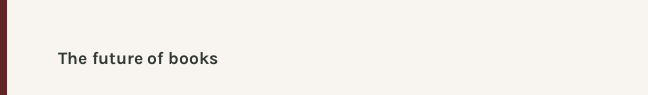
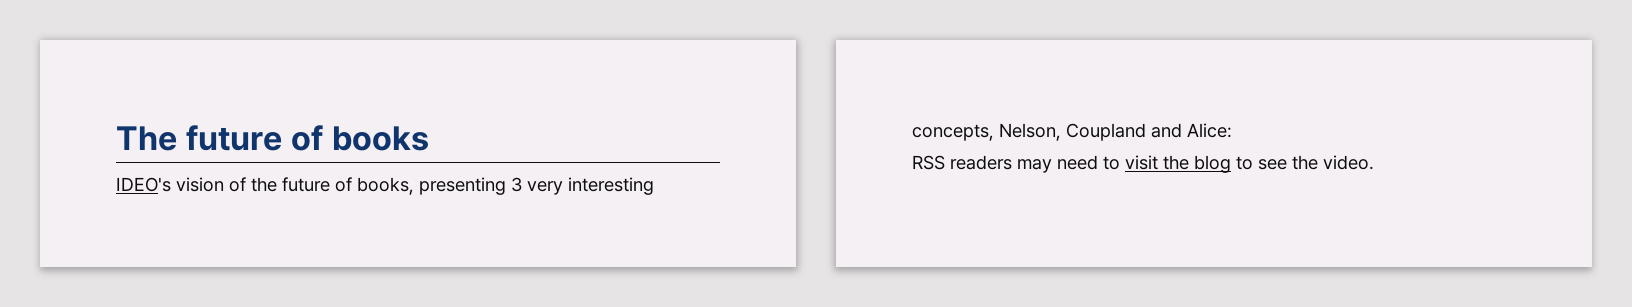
(219, 58) none -> [116,177,654,195] [912,123,1232,141] [912,155,1374,173] // IDEO's vision of the future of books, presenting 3 very interesting concepts, Nelson, Coupland and Alice: // RSS readers may need to visit the blog to see the video.

